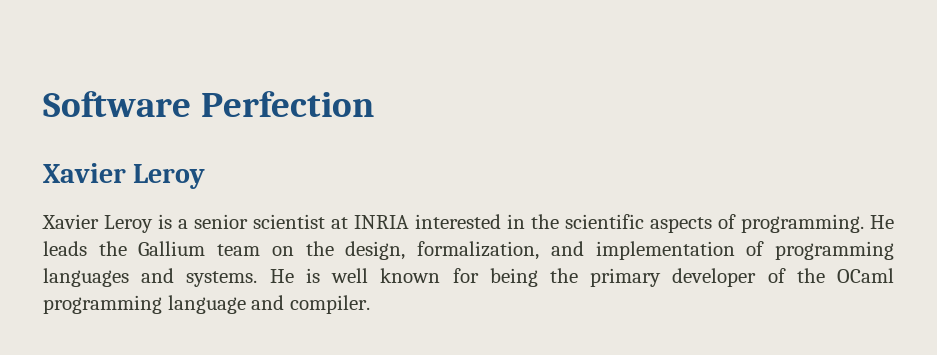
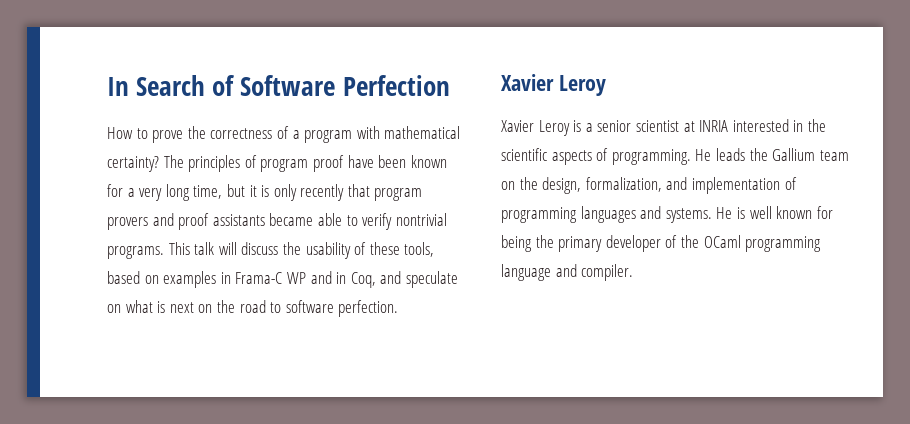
(43, 104) none -> [107,75,236,96] In Search of
(374, 104) none -> [107,126,461,143] [107,155,447,172] [107,184,423,201] [107,213,447,230] [107,242,435,259] [107,271,458,288] [107,300,399,317] // How to prove the correctness of a program with mathematical certainty? The principles of program proof have been known for a very long time, but it is only recently that program provers and proof assistants became able to verify nontrivial programs. This talk will discuss the usability of these tools, based on examples in Frama-C WP and in Coq, and speculate on what is next on the road to software perfection.

